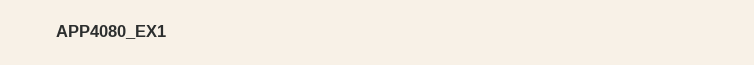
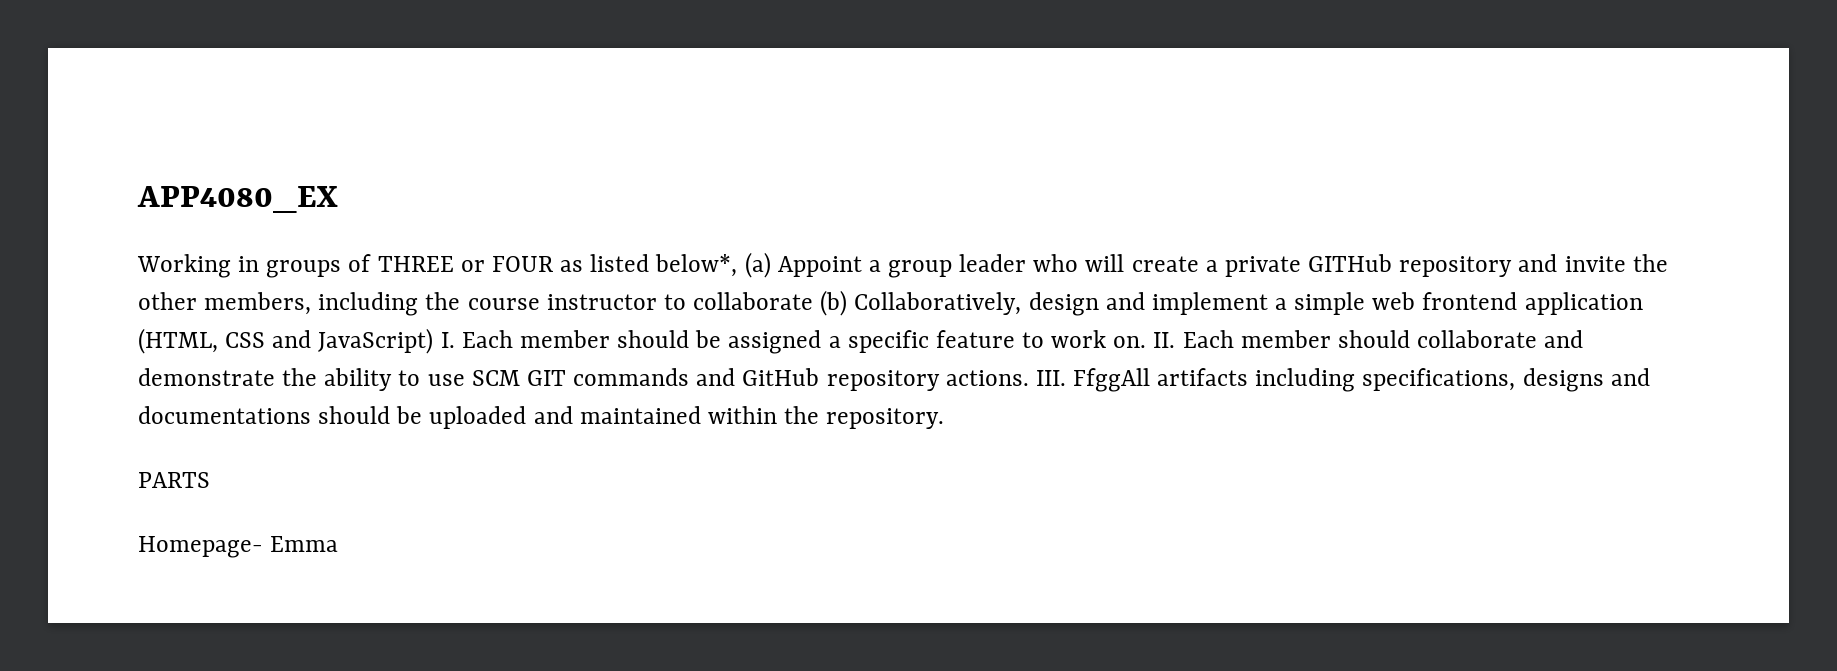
[56,25,166,39] APP4080_EX1 -> [137,186,338,213] [137,252,1668,278] [138,290,1643,316] [138,328,1584,354] [138,368,1650,392] [138,406,945,429] [138,472,210,488] [138,536,339,558] APP4080_EX // Working in groups of THREE or FOUR as listed below*, (a) Appoint a group leader who will create a private GITHub repository and invite the other members, including the course instructor to collaborate (b) Collaboratively, design and implement a simple web frontend application (HTML, CSS and JavaScript) I. Each member should be assigned a specific feature to work on. II. Each member should collaborate and demonstrate the ability to use SCM GIT commands and GitHub repository actions. III. FfggAll artifacts including specifications, designs and documentations should be uploaded and maintained within the repository. // PARTS // Homepage- Emma

